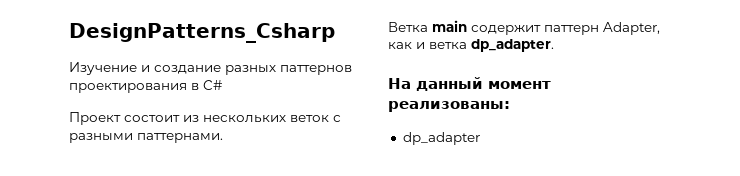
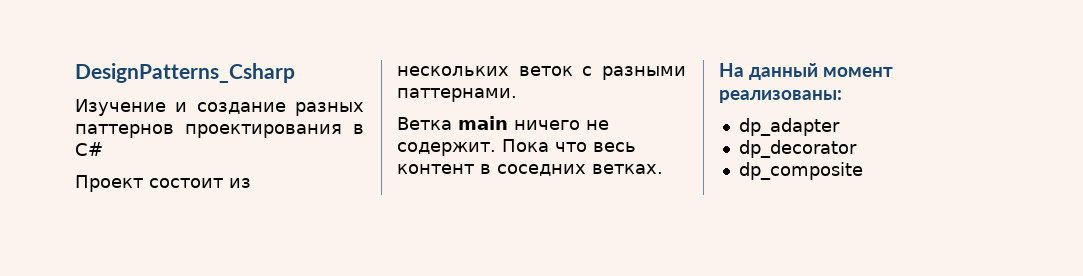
[471,22,660,35] [388,39,554,52] содержит паттерн Adapter, как и ветка dp_adapter. -> [514,120,609,130] [397,139,636,156] [397,164,663,176] ничего не содержит. Пока что весь контент в соседних ветках.
(480, 138) none -> [738,140,857,158] [738,162,863,180] // dp_decorator // dp_composite

